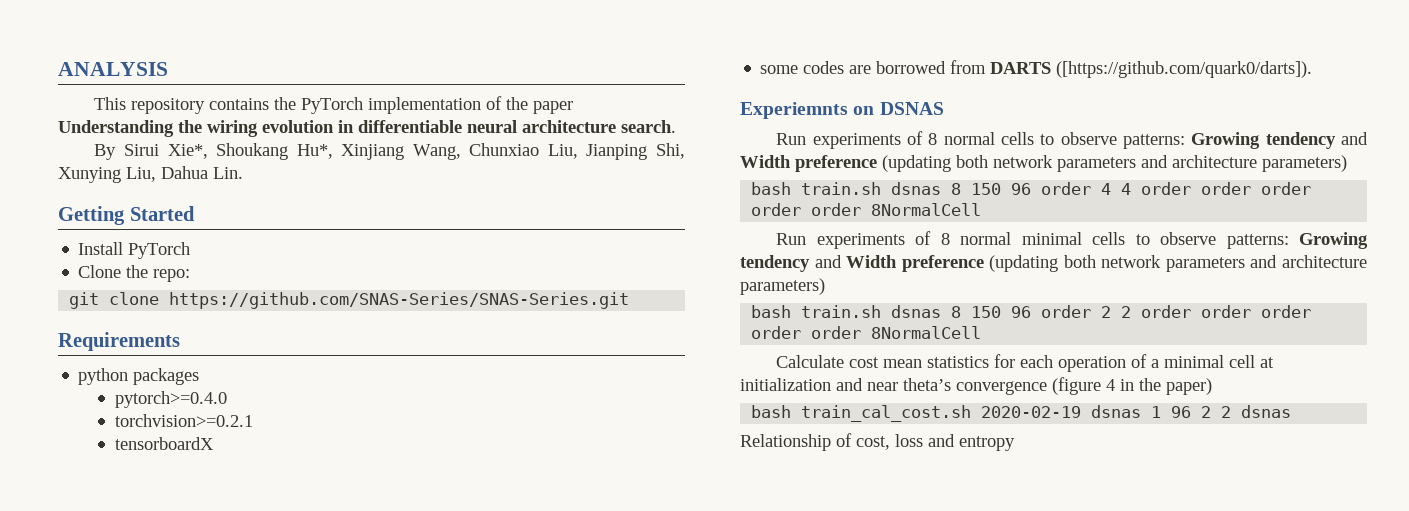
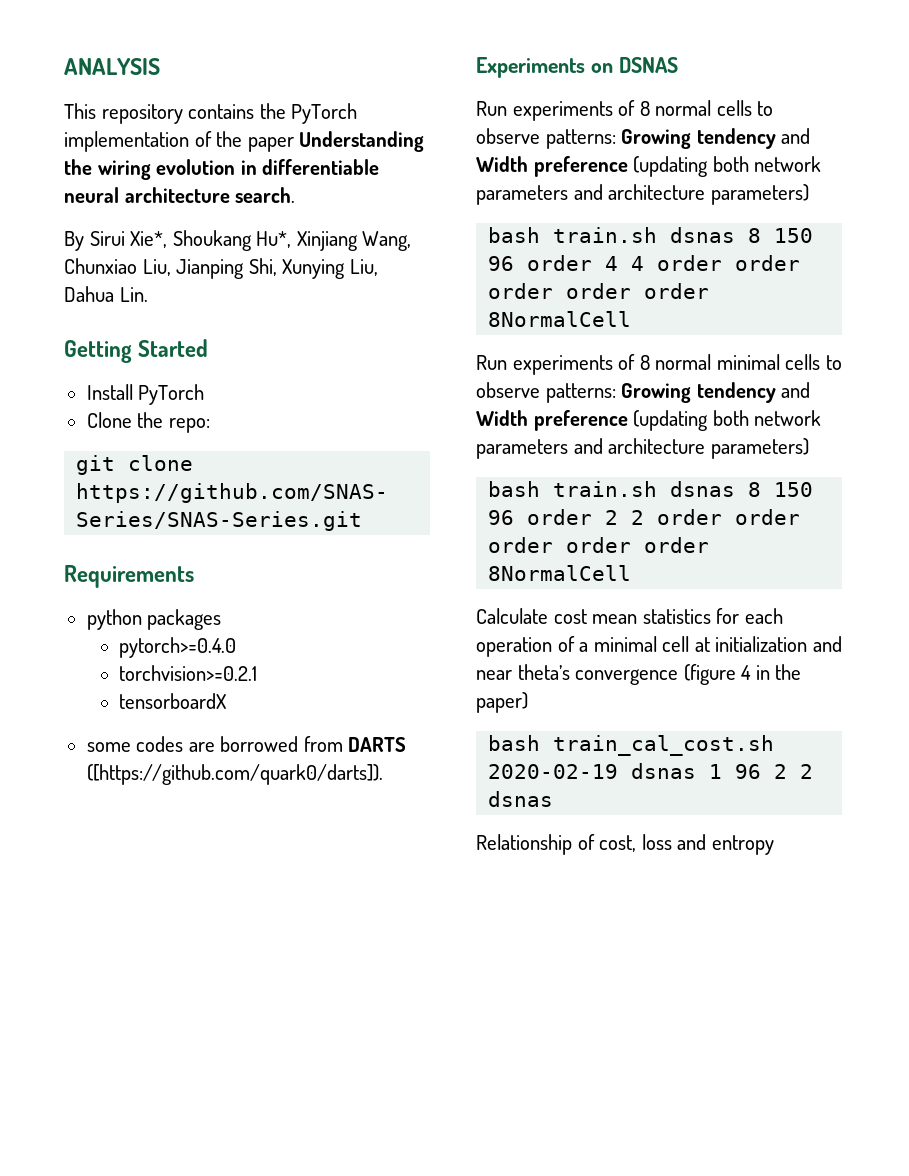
[740,102,848,119] Experiemnts -> [476,57,585,78] Experiments

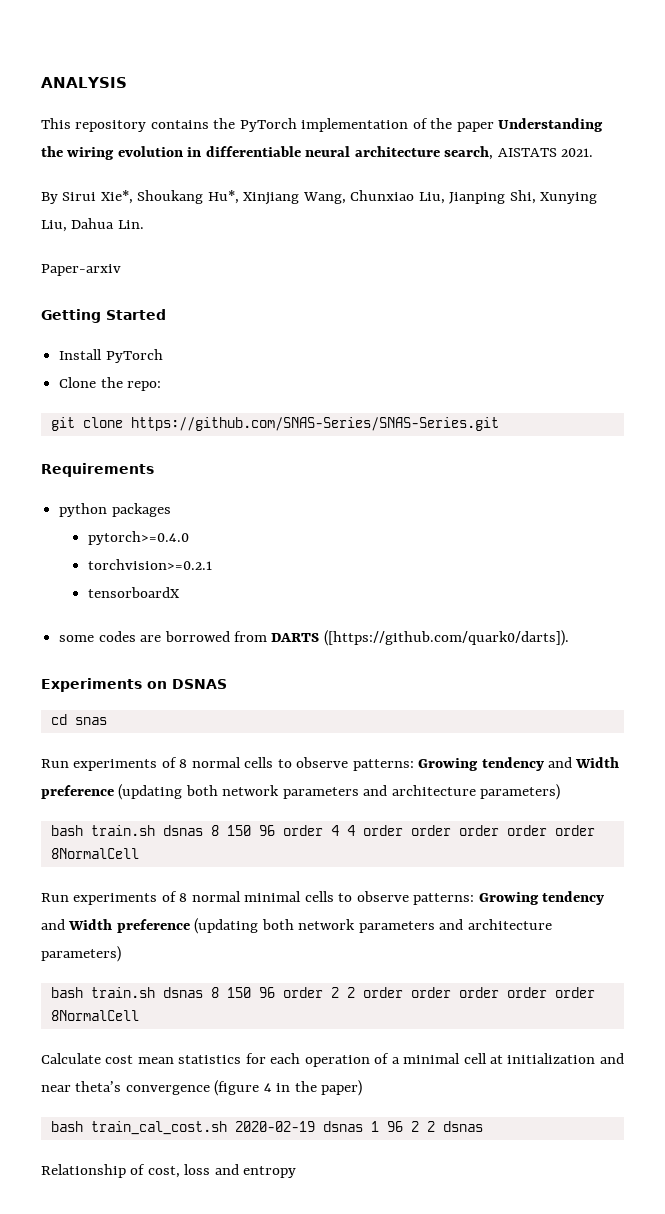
[235,187,296,203] search. -> [444,146,594,160] search, AISTATS 2021.
(148, 294) none -> [41,264,121,276] // Paper-arxiv
(678, 65) none -> [50,714,107,725] // cd snas

